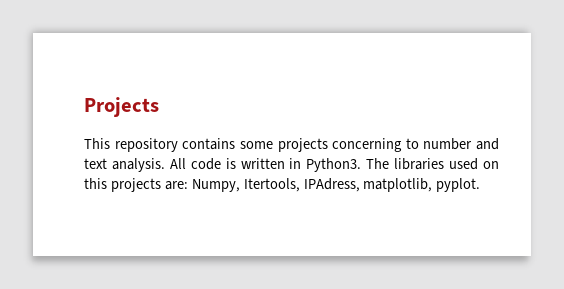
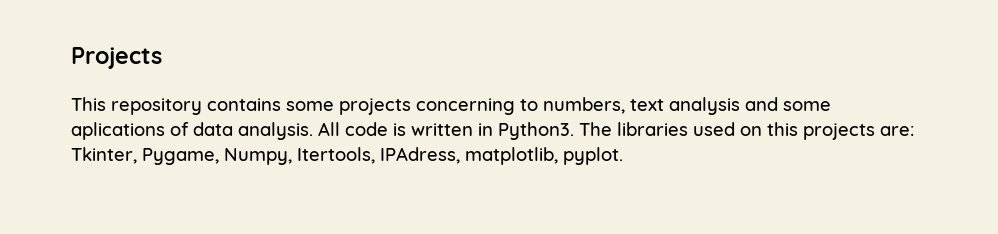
[423,138,499,150] [84,158,107,169] number and text -> [543,97,831,115] [71,122,233,140] numbers, text analysis and some aplications of data
(188, 185) none -> [71,147,219,165] Tkinter, Pygame,

